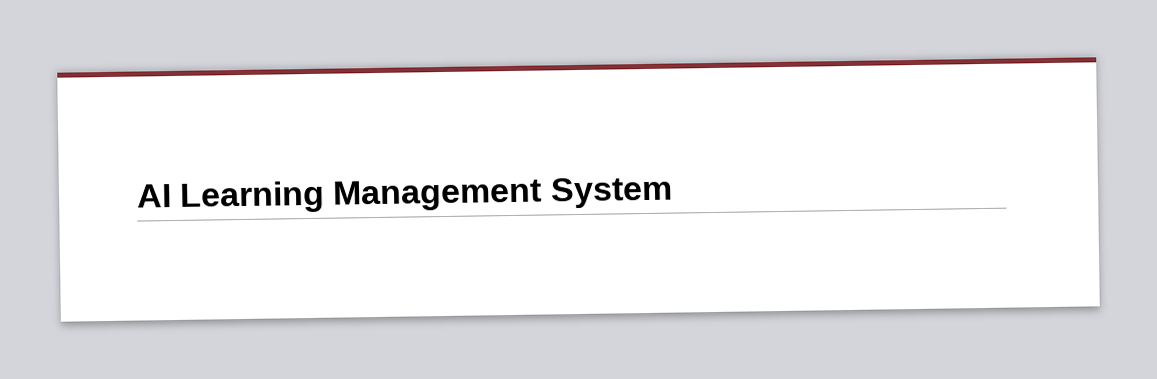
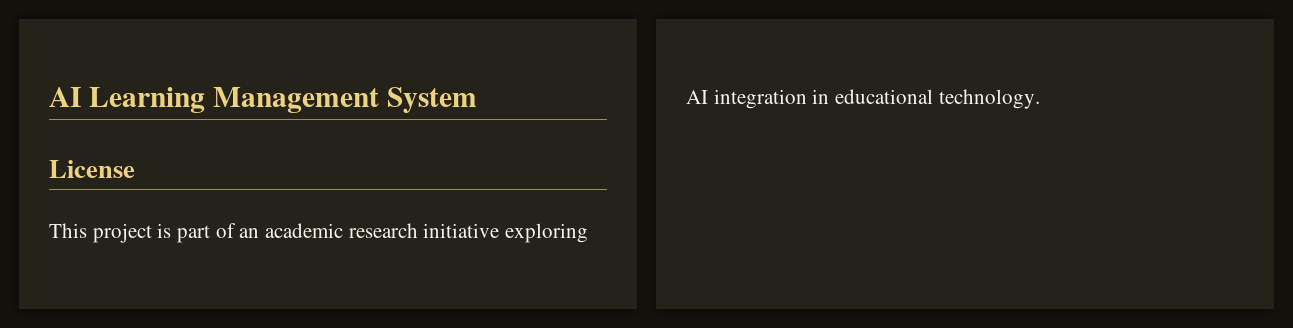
(673, 192) none -> [49,160,135,178] [49,223,589,243] [686,89,1040,109] // License // This project is part of an academic research initiative exploring AI integration in educational technology.

